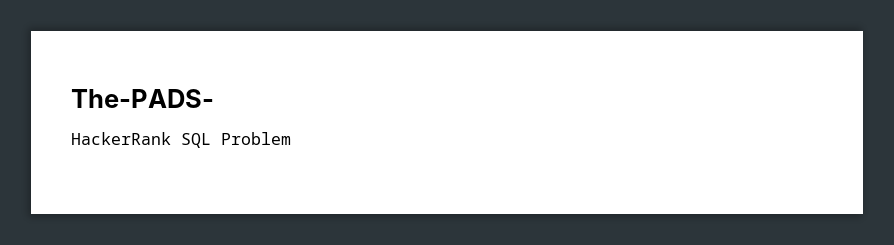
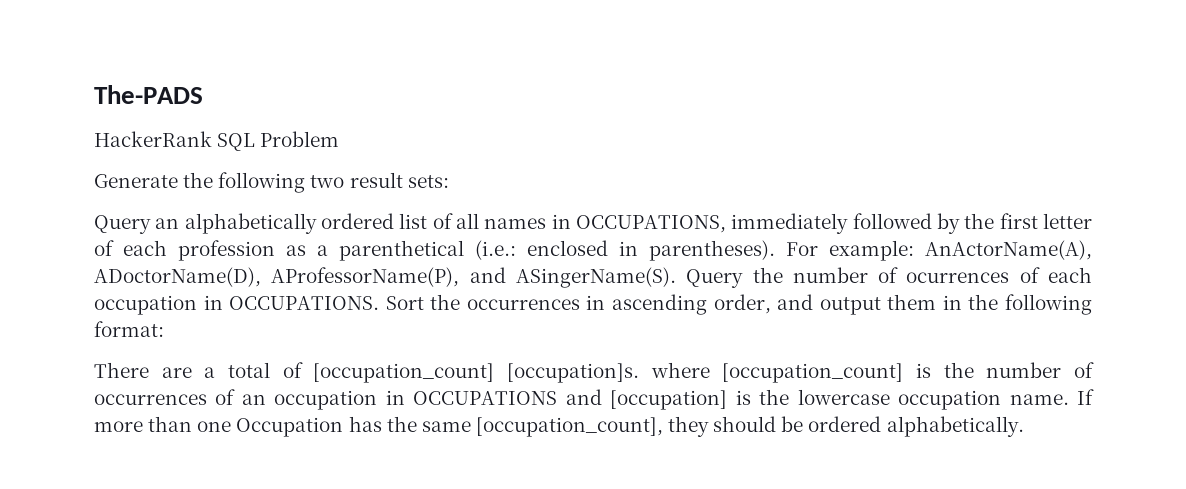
[71,89,214,108] The-PADS- -> [94,85,203,104] The-PADS
(291, 138) none -> [94,172,449,193] [94,213,1092,234] [94,240,1092,261] [94,267,1092,288] [94,294,1092,315] [94,321,164,337] [94,362,1094,383] [94,389,1094,410] [94,416,1024,437] // Generate the following two result sets: // Query an alphabetically ordered list of all names in OCCUPATIONS, immediately followed by the first letter of each profession as a parenthetical (i.e.: enclosed in parentheses). For example: AnActorName(A), ADoctorName(D), AProfessorName(P), and ASingerName(S). Query the number of ocurrences of each occupation in OCCUPATIONS. Sort the occurrences in ascending order, and output them in the following format: // There are a total of [occupation_count] [occupation]s. where [occupation_count] is the number of occurrences of an occupation in OCCUPATIONS and [occupation] is the lowercase occupation name. If more than one Occupation has the same [occupation_count], they should be ordered alphabetically.

